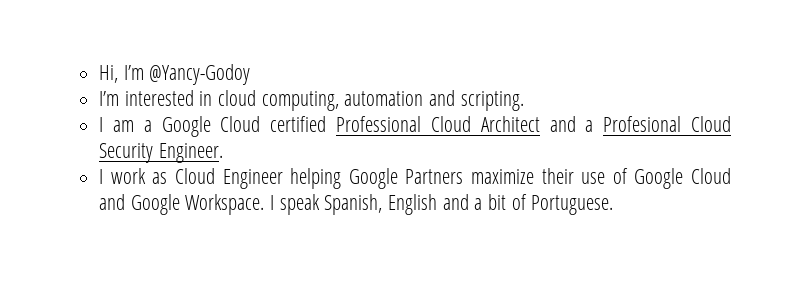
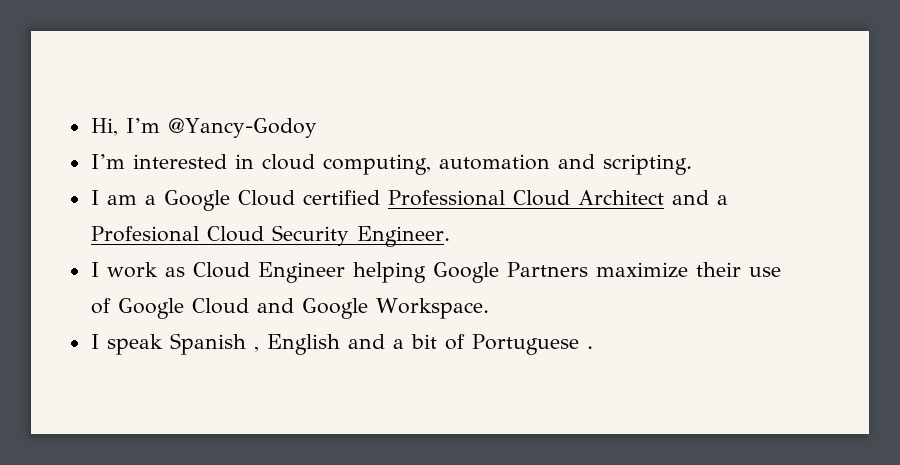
(265, 204) none -> (489, 308) //
[324,194,383,215] Spanish, -> [169,333,259,355] Spanish ,
[531,195,614,215] Portuguese. -> [471,334,593,355] Portuguese .

